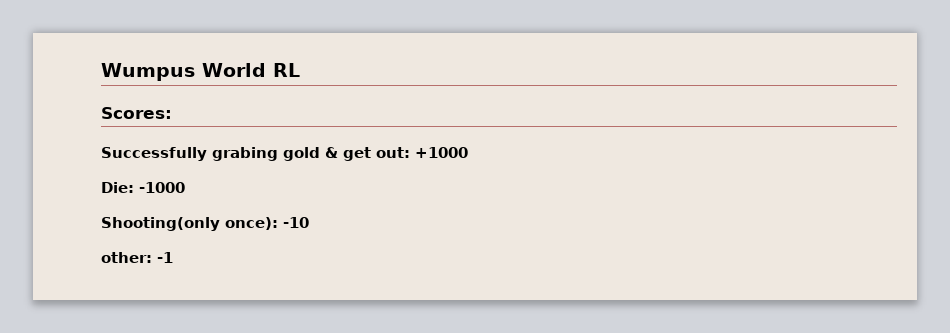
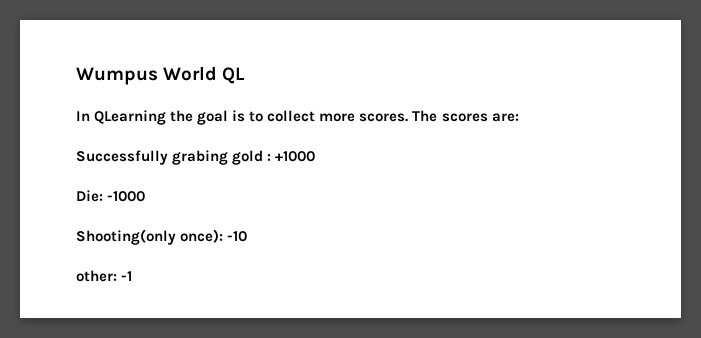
[273,63,300,77] [101,107,172,119] RL // Scores: -> [222,67,246,84] [76,110,519,125] QL // In QLearning the goal is to collect more scores. The scores are:
[325,147,410,161] & get out: -> [267,154,272,161] :

